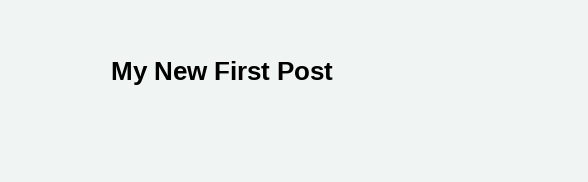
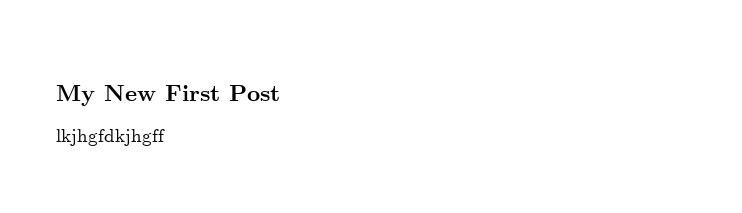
(334, 71) none -> [56,129,165,146] // lkjhgfdkjhgff

